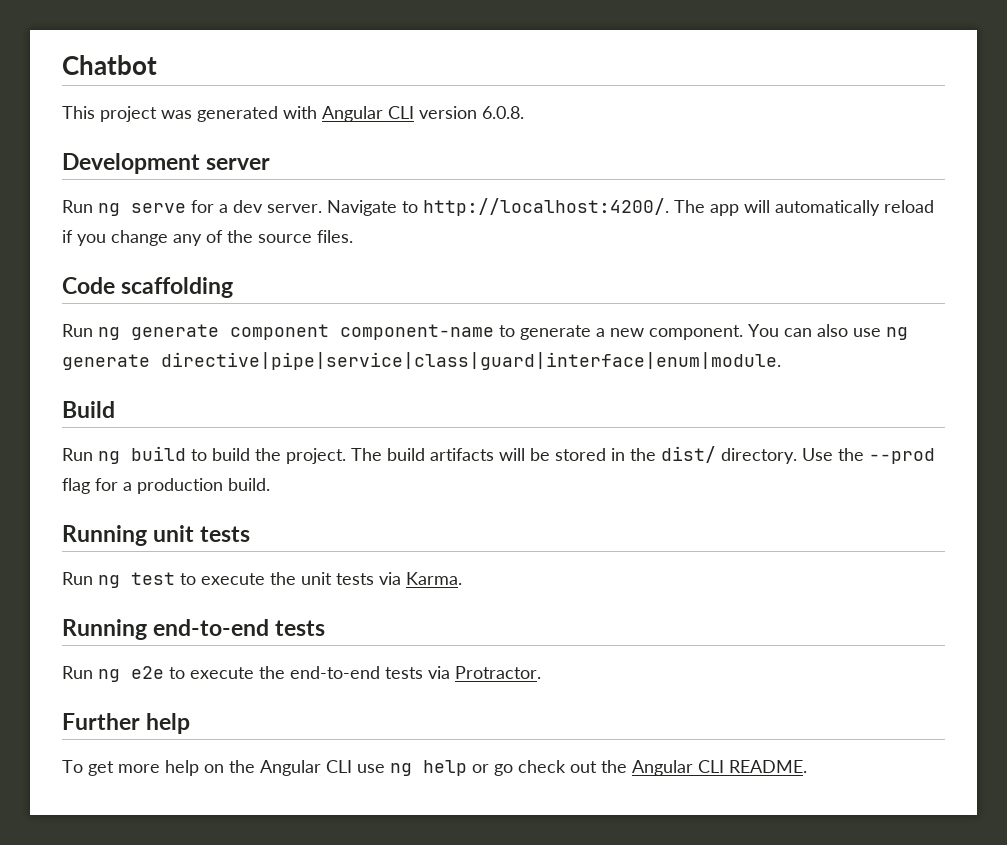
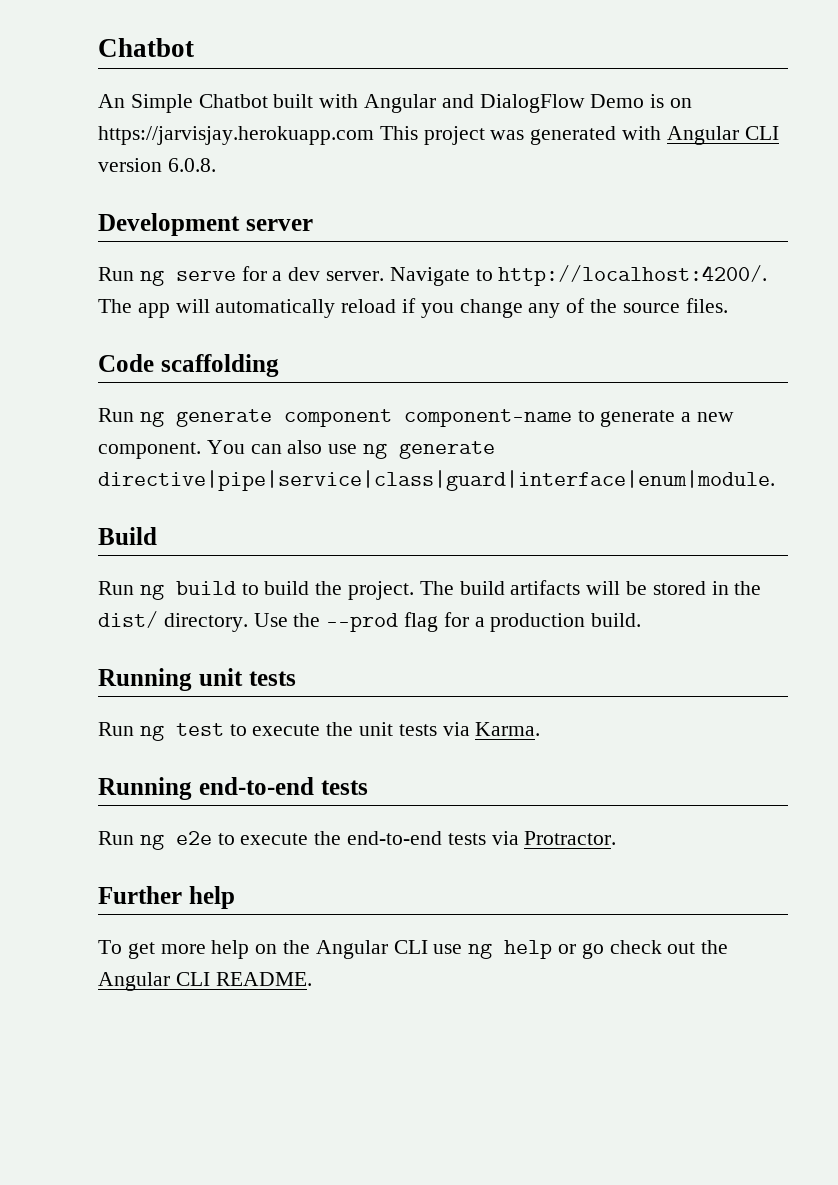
(157, 65) none -> [98,94,693,113] [98,126,374,145] An Simple Chatbot built with Angular and DialogFlow Demo is on https://jarvisjay.herokuapp.com

